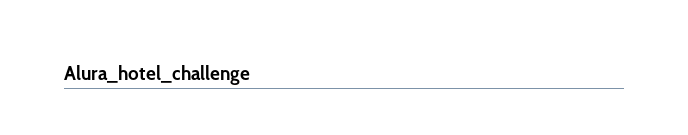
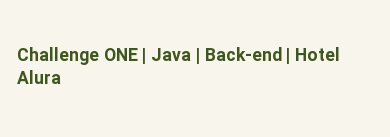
[64,65,250,85] Alura_hotel_challenge -> [17,47,341,65] [17,70,61,84] Challenge ONE | Java | Back-end | Hotel Alura

